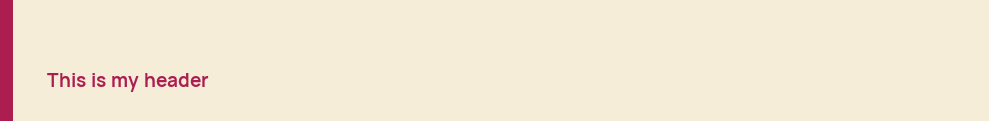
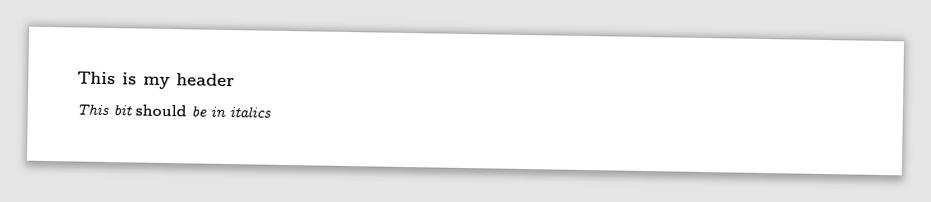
(210, 80) none -> [76,103,271,118] // This bit should be in italics

